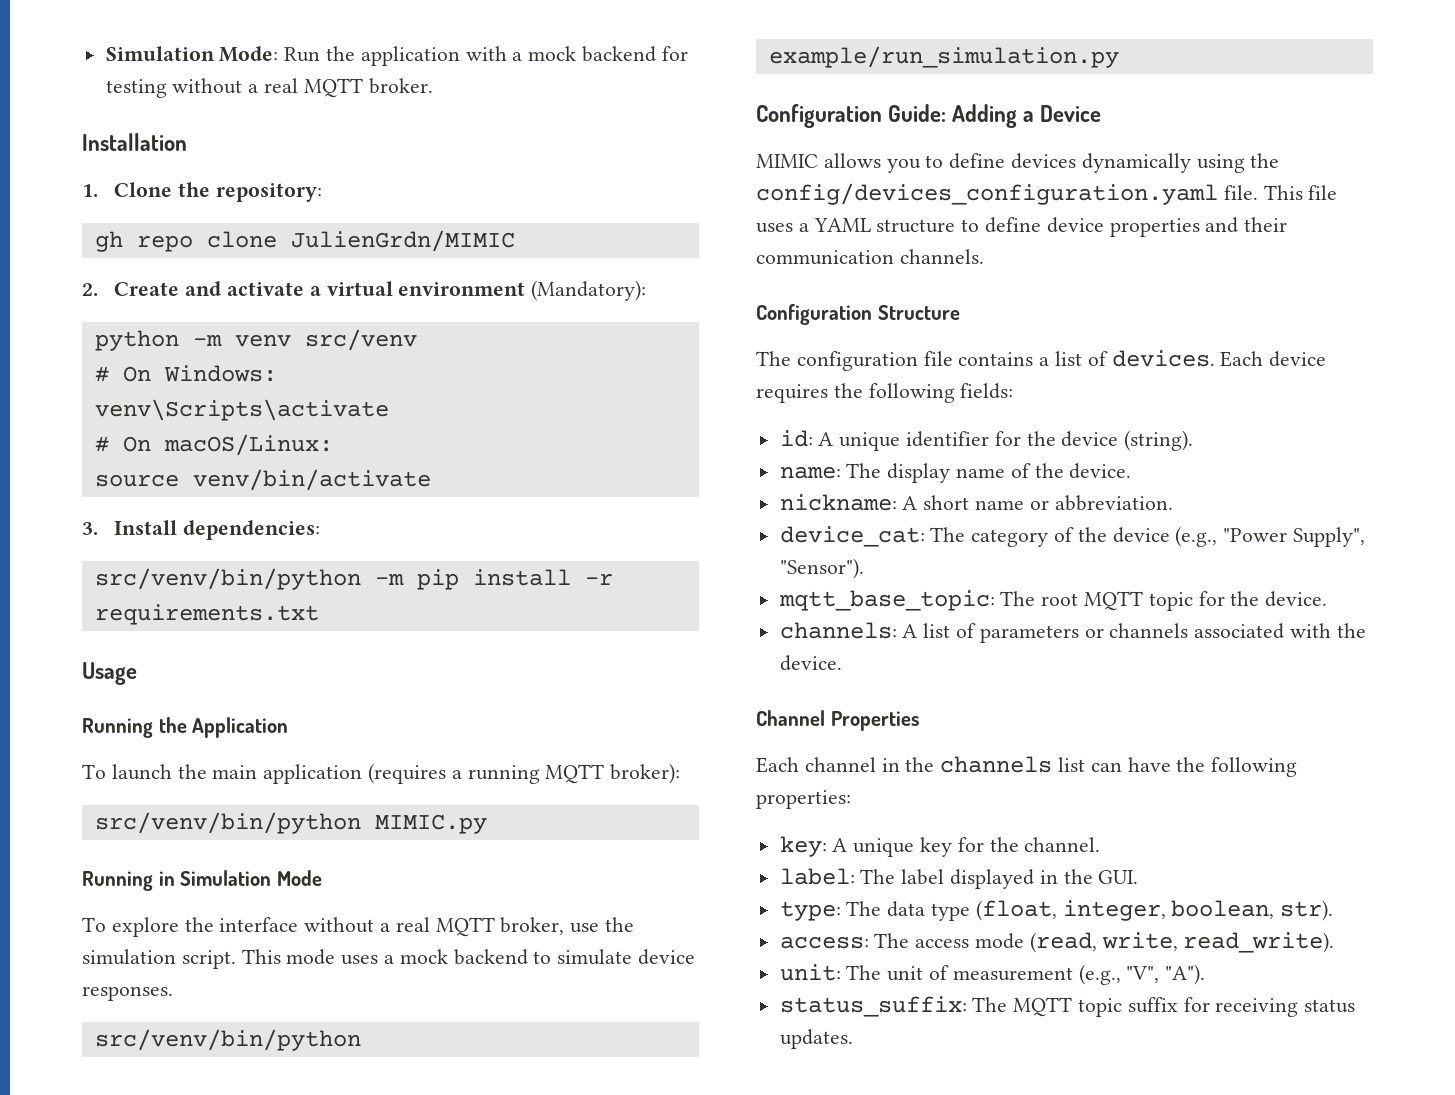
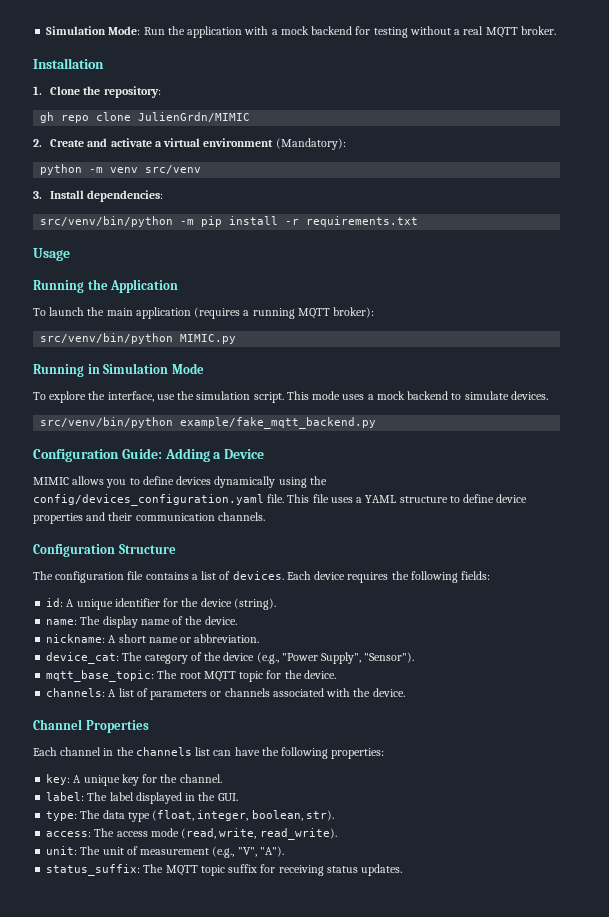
[94,365,277,382] [94,399,389,421] [94,434,333,456] [94,469,431,491] // # On Windows: // venv\Scripts\activate // # On macOS/Linux: // source venv/bin/activate -> (202, 169) none
[219,917,565,937] interface without a real MQTT broker, -> [107,391,154,402] interface,
[638,949,696,965] [82,986,173,1001] [94,1029,361,1051] [768,46,1119,68] device responses. // src/venv/bin/python example/run_simulation.py -> [510,391,548,400] [40,417,377,429] devices. // src/venv/bin/python example/fake_mqtt_backend.py

